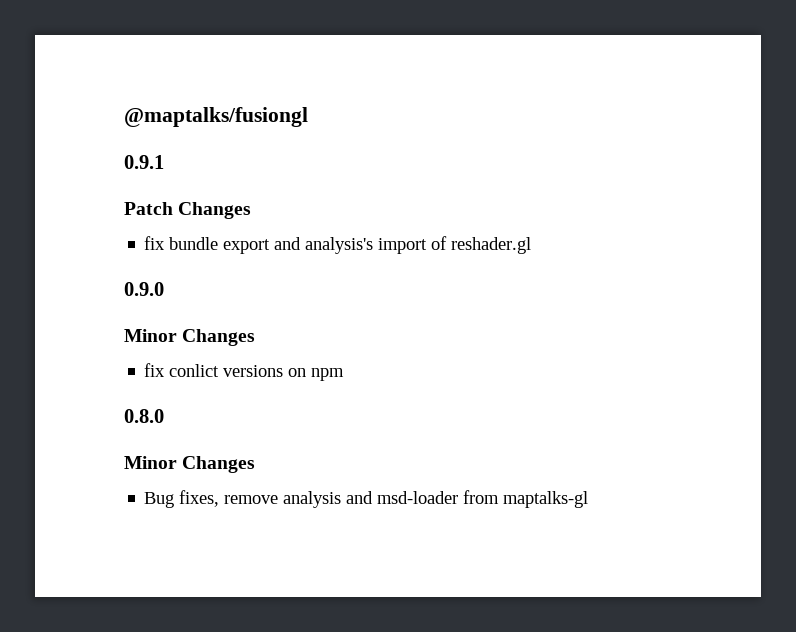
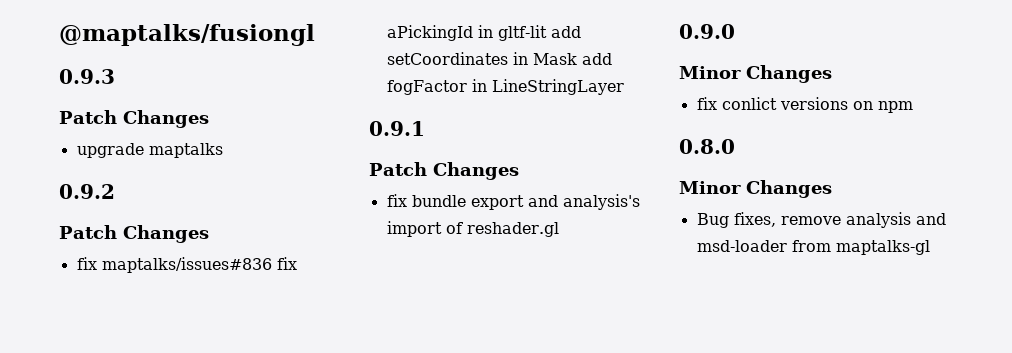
(308, 117) none -> [59,69,115,84] [59,110,209,128] [76,143,223,158] [59,184,115,199] [59,225,209,243] [76,257,297,273] [386,25,581,41] [386,52,612,65] [386,79,624,95] // 0.9.3 // Patch Changes // upgrade maptalks // 0.9.2 // Patch Changes // fix maptalks/issues#836 fix aPickingId in gltf-lit add setCoordinates in Mask add fogFactor in LineStringLayer

